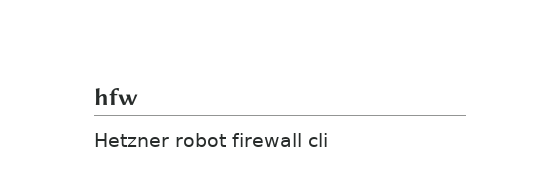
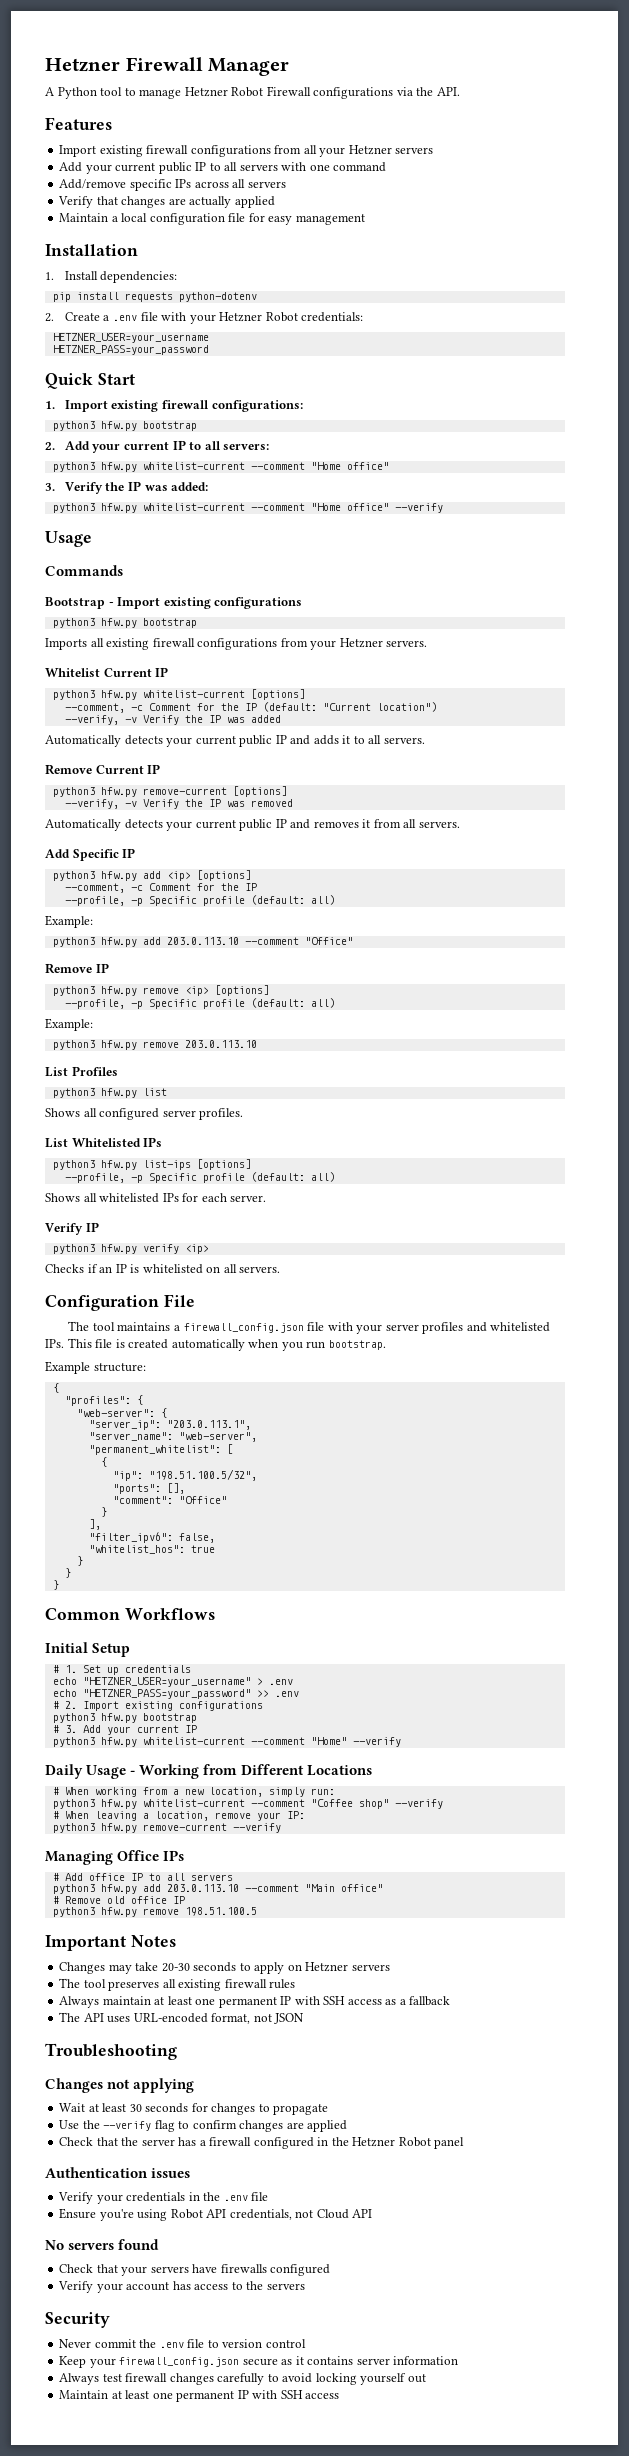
[94,88,138,105] [94,133,328,147] hfw // Hetzner robot firewall cli -> [45,57,290,76] [45,86,460,99] [45,117,112,130] [59,145,434,157] [59,162,387,174] [59,179,286,191] [58,196,275,208] [59,213,365,225] [45,244,138,256] [45,271,178,283] [52,292,257,302] [45,312,364,324] [52,333,209,343] [52,345,209,355] [45,373,135,389] [45,400,303,412] [52,421,197,431] [45,440,270,453] [52,462,389,472] [45,481,209,494] [52,503,443,513] [45,531,92,547] [45,565,123,576] [45,597,303,609] [52,618,197,628] [45,638,428,650] [45,667,169,677] [52,689,305,700] [64,702,437,713] [64,715,281,725] [45,735,425,747] [45,764,161,775] [52,786,287,797] [64,799,293,809] [45,819,460,831] [45,848,136,861] [52,870,251,881] [64,883,257,893] [64,895,335,906] [45,915,93,928] [52,937,353,947] [45,963,109,974] [52,985,269,996] [64,998,335,1009] [45,1018,93,1031] [52,1040,257,1050] [45,1066,118,1077] [52,1088,167,1098] [45,1108,244,1120] [45,1137,163,1148] [52,1159,251,1170] [64,1172,335,1183] [45,1193,267,1203] [45,1222,99,1235] [52,1244,209,1254] [45,1264,281,1274] [45,1294,195,1311] [68,1321,551,1334] [45,1338,386,1351] [45,1361,146,1374] [52,1383,59,1393] [64,1395,143,1406] [76,1408,167,1418] [88,1420,251,1430] [88,1432,257,1442] [88,1444,233,1455] [100,1457,107,1467] [112,1469,257,1481] [112,1483,185,1494] [112,1496,227,1504] [100,1507,107,1517] [88,1519,101,1530] [88,1532,215,1543] [88,1545,215,1554] [76,1556,83,1566] [64,1568,71,1578] [52,1580,59,1590] [45,1608,215,1620] [45,1642,131,1657] [52,1665,191,1675] [52,1677,293,1687] [52,1689,299,1699] [52,1701,263,1711] [52,1713,197,1723] [52,1725,197,1735] [52,1737,401,1747] [45,1764,373,1779] [52,1787,335,1797] [52,1799,443,1809] [52,1811,305,1821] [52,1823,281,1833] [45,1850,185,1865] [52,1873,233,1881] [52,1884,383,1894] [52,1896,185,1904] [52,1907,257,1917] [45,1935,176,1951] [59,1962,390,1974] [59,1978,296,1991] [59,1996,451,2008] [59,2012,305,2024] [45,2043,177,2060] [45,2078,195,2093] [59,2103,329,2115] [59,2120,348,2132] [59,2137,465,2149] [45,2167,191,2178] [58,2192,269,2204] [59,2208,373,2221] [45,2239,160,2250] [59,2264,331,2276] [58,2281,305,2293] [45,2312,110,2328] [59,2339,306,2348] [59,2356,459,2368] [59,2373,426,2385] [59,2390,340,2402] Hetzner Firewall Manager // A Python tool to manage Hetzner Robot Firewall configurations via the API. // Features // Import existing firewall configurations from all your Hetzner servers // Add your current public IP to all servers with one command // Add/remove specific IPs across all servers // Verify that changes are actually applied // Maintain a local configuration file for easy management // Installation // 1. Install dependencies: // pip install requests python-dotenv // 2. Create a .env file with your Hetzner Robot credentials: // HETZNER_USER=your_username // HETZNER_PASS=your_password // Quick Start // 1. Import existing firewall configurations: // python3 hfw.py bootstrap // 2. Add your current IP to all servers: // python3 hfw.py whitelist-current --comment "Home office" // 3. Verify the IP was added: // python3 hfw.py whitelist-current --comment "Home office" --verify // Usage // Commands // Bootstrap - Import existing configurations // python3 hfw.py bootstrap // Imports all existing firewall configurations from your Hetzner servers. // Whitelist Current IP // python3 hfw.py whitelist-current [options] // --comment, -c Comment for the IP (default: "Current location") // --verify, -v Verify the IP was added // Automatically detects your current public IP and adds it to all servers. // Remove Current IP // python3 hfw.py remove-current [options] // --verify, -v Verify the IP was removed // Automatically detects your current public IP and removes it from all servers. // Add Specific IP // python3 hfw.py add <ip> [options] // --comment, -c Comment for the IP // --profile, -p Specific profile (default: all) // Example: // python3 hfw.py add 203.0.113.10 --comment "Office" // Remove IP // python3 hfw.py remove <ip> [options] // --profile, -p Specific profile (default: all) // Example: // python3 hfw.py remove 203.0.113.10 // List Profiles // python3 hfw.py list // Shows all configured server profiles. // List Whitelisted IPs // python3 hfw.py list-ips [options] // --profile, -p Specific profile (default: all) // Shows all whitelisted IPs for each server. // Verify IP // python3 hfw.py verify <ip> // Checks if an IP is whitelisted on all servers. // Configuration File // The tool maintains a firewall_config.json file with your server profiles and whitelisted IPs. This file is created automatically when you run bootstrap. // Example structure: // { // "profiles": { // "web-server": { // "server_ip": "203.0.113.1", // "server_name": "web-server", // "permanent_whitelist": [ // { // "ip": "198.51.100.5/32", // "ports": [], // "comment": "Office" // } // ], // "filter_ipv6": false, // "whitelist_hos": true // } // } // } // Common Workflows // Initial Setup // # 1. Set up credentials // echo "HETZNER_USER=your_username" > .env // echo "HETZNER_PASS=your_password" >> .env // # 2. Import existing configurations // python3 hfw.py bootstrap // # 3. Add your current IP // python3 hfw.py whitelist-current --comment "Home" --verify // Daily Usage - Working from Different Locations // # When working from a new location, simply run: // python3 hfw.py whitelist-current --comment "Coffee shop" --verify // # When leaving a location, remove your IP: // python3 hfw.py remove-current --verify // Managing Office IPs // # Add office IP to all servers // python3 hfw.py add 203.0.113.10 --comment "Main office" // # Remove old office IP // python3 hfw.py remove 198.51.100.5 // Important Notes // Changes may take 20-30 seconds to apply on Hetzner servers // The tool preserves all existing firewall rules // Always maintain at least one permanent IP with SSH access as a fallback // The API uses URL-encoded format, not JSON // Troubleshooting // Changes not applying // Wait at least 30 seconds for changes to propagate // Use the --verify flag to confirm changes are applied // Check that the server has a firewall configured in the Hetzner Robot panel // Authentication issues // Verify your credentials in the .env file // Ensure you're using Robot API credentials, not Cloud API // No servers found // Check that your servers have firewalls configured // Verify your account has access to the servers // Security // Never commit the .env file to version control // Keep your firewall_config.json secure as it contains server information // Always test firewall changes carefully to avoid locking yourself out // Maintain at least one permanent IP with SSH access

